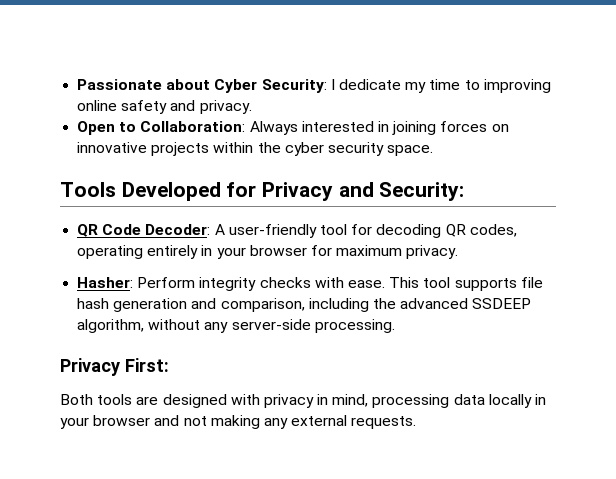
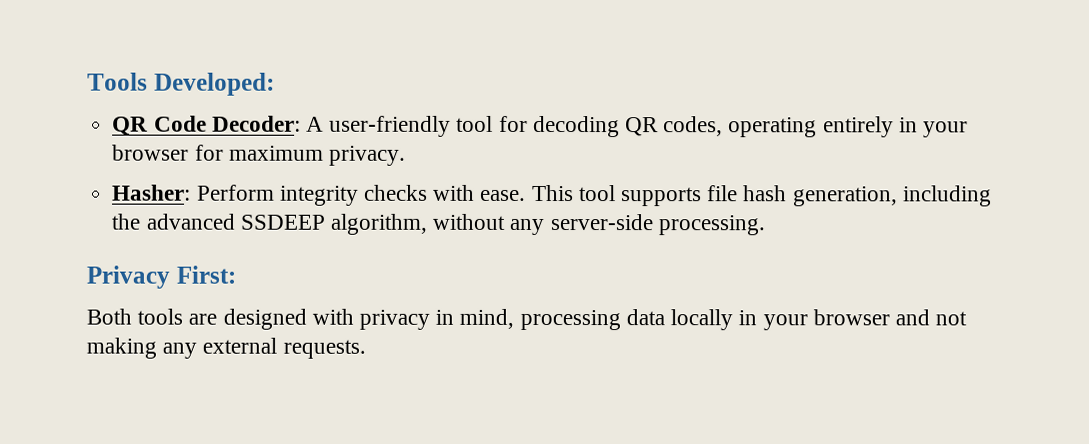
[77,79,551,93] [77,100,252,114] [77,121,509,135] [77,142,434,156] [60,182,465,201] Passionate about Cyber Security: I dedicate my time to improving online safety and privacy. // Open to Collaboration: Always interested in joining forces on innovative projects within the cyber security space. // Tools Developed for Privacy and Security: -> [87,72,275,96] Tools Developed:
[113,298,305,312] generation and comparison, -> [792,186,898,207] generation,

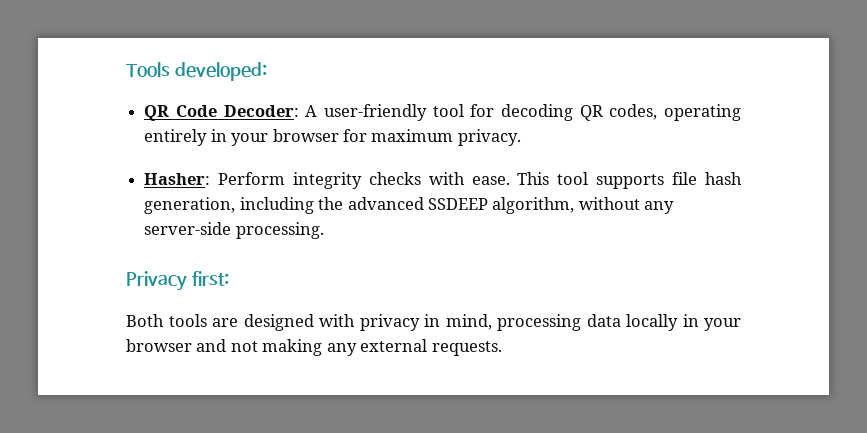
[153,72,275,96] Developed: -> [174,62,267,81] developed:
[175,265,236,284] First: -> [191,271,229,286] first:

